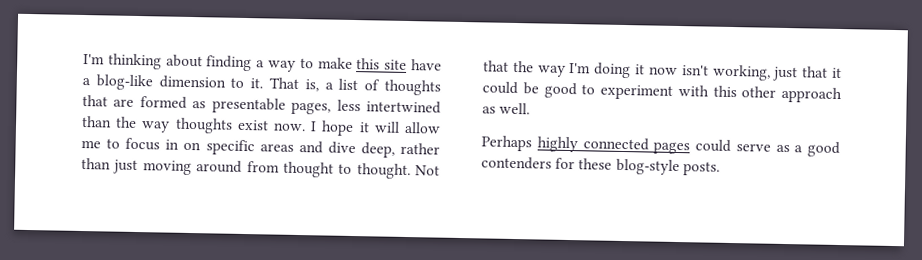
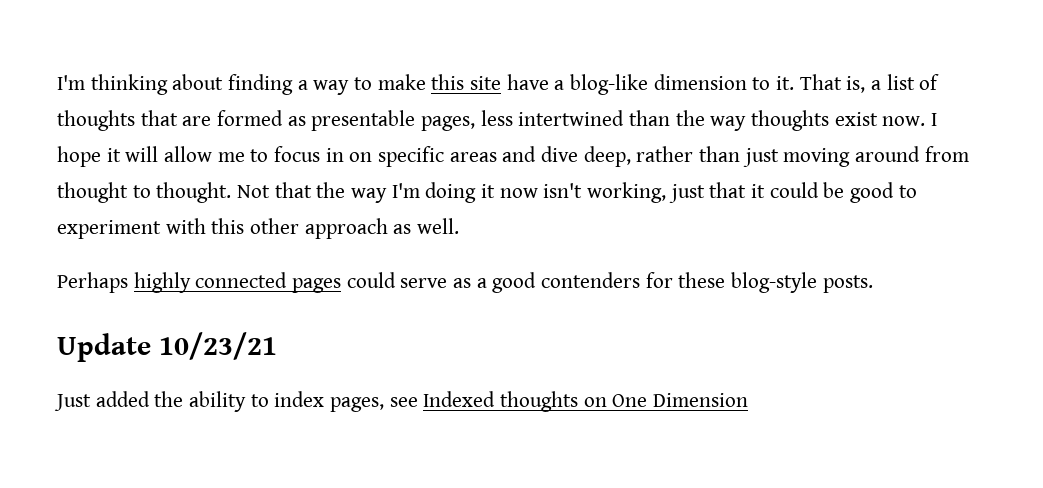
(720, 168) none -> [57,332,277,362] [54,391,749,412] // Update 10/23/21 // Just added the ability to index pages, see Indexed thoughts on One Dimension

